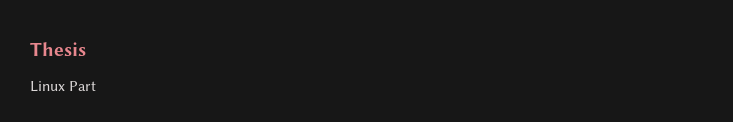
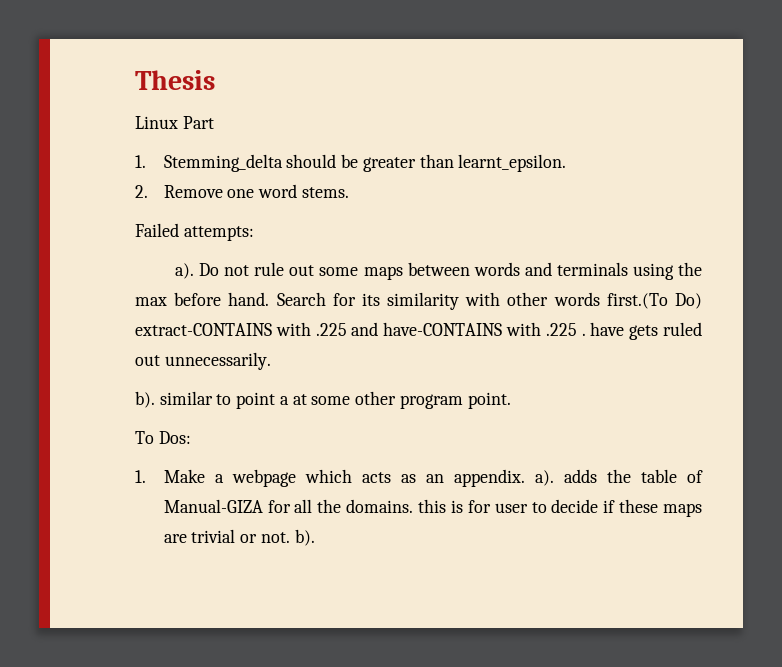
(97, 86) none -> [135,154,567,172] [135,184,349,198] [135,223,254,241] [174,262,702,280] [135,292,702,310] [135,322,702,340] [135,352,271,370] [135,391,511,409] [135,431,191,444] [135,469,704,487] [163,499,703,517] [163,529,315,546] // 1. Stemming_delta should be greater than learnt_epsilon. // 2. Remove one word stems. // Failed attempts: // a). Do not rule out some maps between words and terminals using the max before hand. Search for its similarity with other words first.(To Do) extract-CONTAINS with .225 and have-CONTAINS with .225 . have gets ruled out unnecessarily. // b). similar to point a at some other program point. // To Dos: // 1. Make a webpage which acts as an appendix. a). adds the table of Manual-GIZA for all the domains. this is for user to decide if these maps are trivial or not. b).

